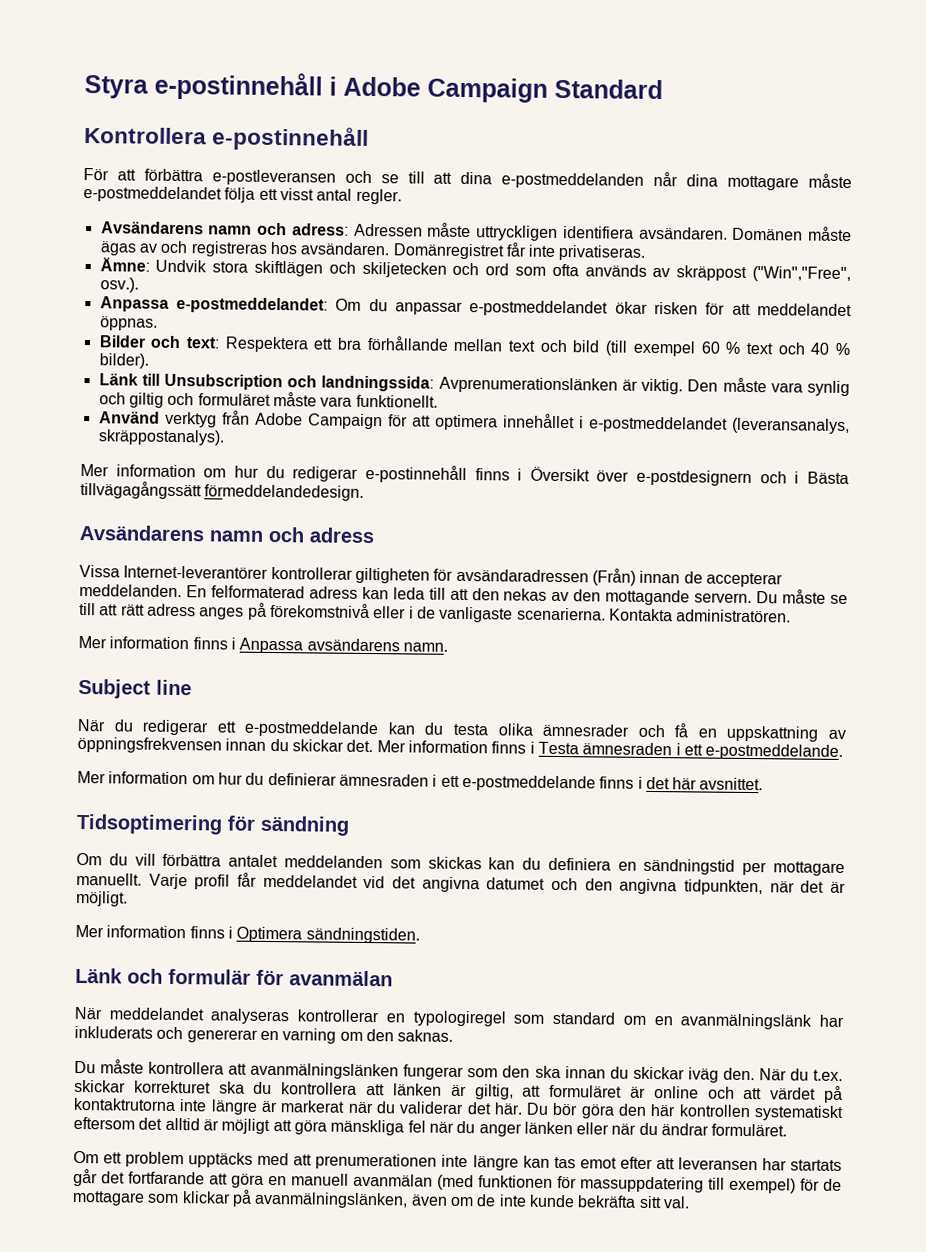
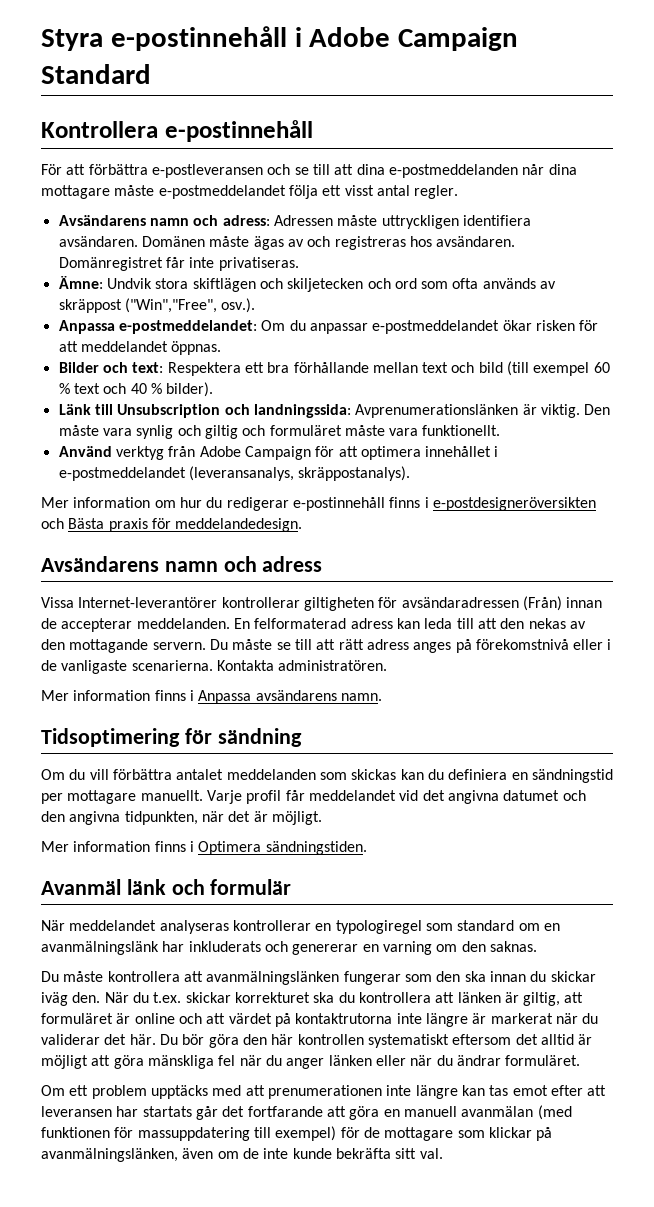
[529,466,849,487] [80,480,365,501] Översikt över e-postdesignern och i Bästa tillvägagångssätt förmeddelandedesign. -> [432,497,596,511] [41,518,303,532] e-postdesigneröversikten och Bästa praxis för meddelandedesign.
[78,678,192,699] [77,718,846,742] [77,736,844,760] [77,770,764,792] // Subject line // När du redigerar ett e-postmeddelande kan du testa olika ämnesrader och få en uppskattning av öppningsfrekvensen innan du skickar det. Mer information finns i Testa ämnesraden i ett e-postmeddelande. // Mer information om hur du definierar ämnesraden i ett e-postmeddelande finns i det här avsnittet. -> (382, 697) none
[75,967,123,984] Länk -> [41,879,166,895] Avanmäl länk
[256,969,393,987] för avanmälan -> (292, 887) none

